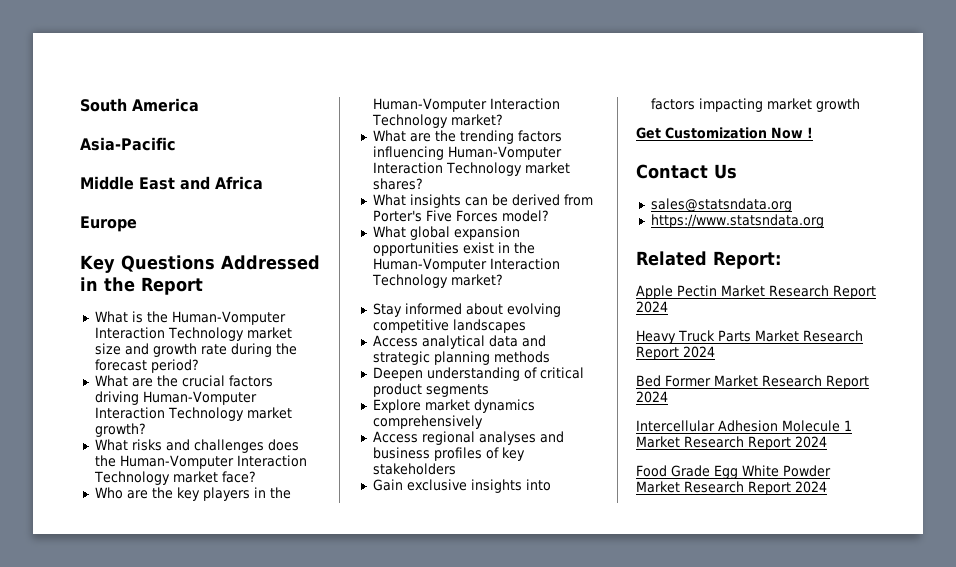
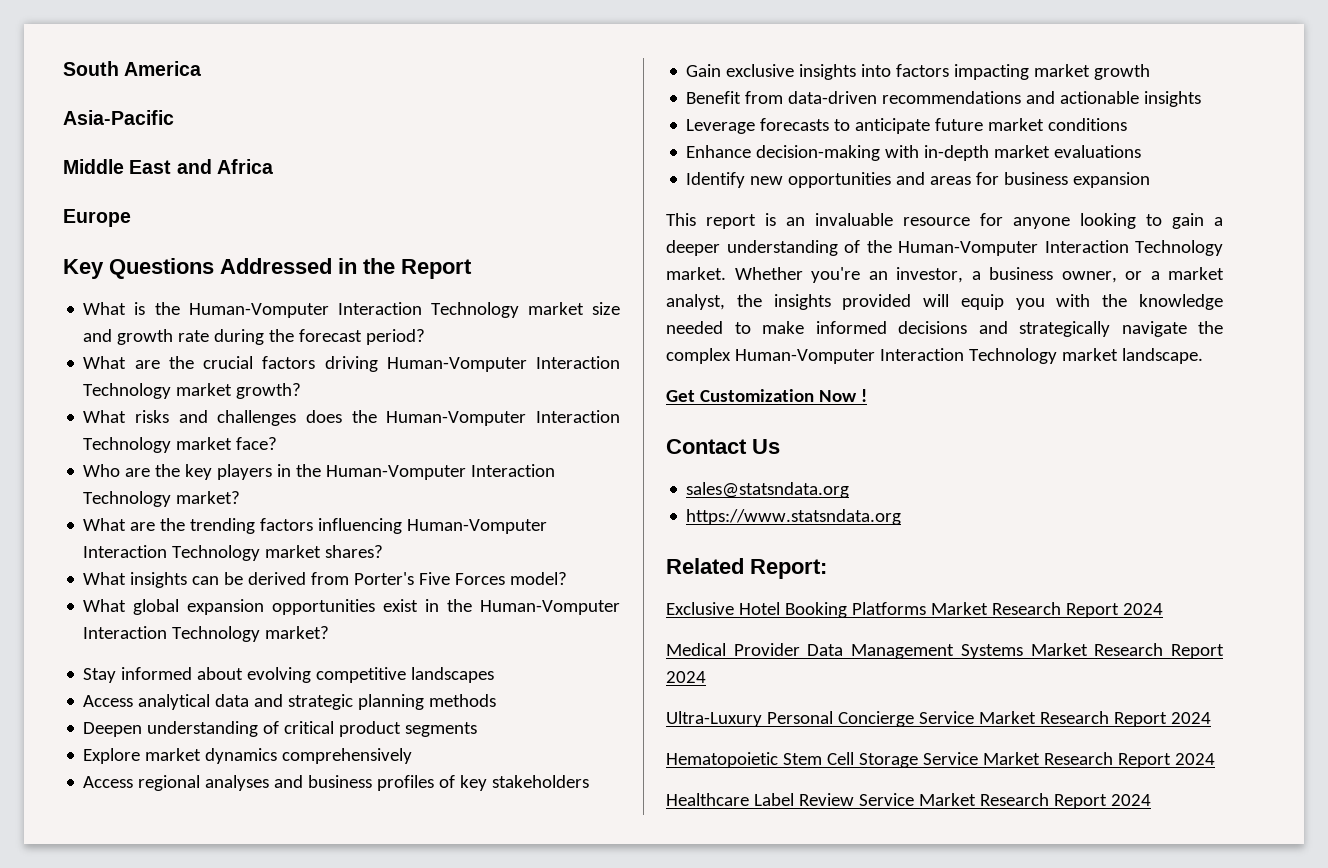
(860, 105) none -> [686,91,1202,107] [686,118,1128,134] [686,145,1142,161] [686,172,1151,188] [666,213,1223,229] [666,240,1223,256] [666,267,1224,283] [666,294,1223,310] [666,321,1223,337] [666,348,1203,364] // Benefit from data-driven recommendations and actionable insights // Leverage forecasts to anticipate future market conditions // Enhance decision-making with in-depth market evaluations // Identify new opportunities and areas for business expansion // This report is an invaluable resource for anyone looking to gain a deeper understanding of the Human-Vomputer Interaction Technology market. Whether you're an investor, a business owner, or a market analyst, the insights provided will equip you with the knowledge needed to make informed decisions and strategically navigate the complex Human-Vomputer Interaction Technology market landscape.
[636,285,876,299] [636,301,668,313] [636,330,863,344] [636,346,715,360] [636,375,869,389] [636,391,668,403] [636,420,852,432] [636,436,827,450] [636,465,831,479] Apple Pectin Market Research Report 2024 // Heavy Truck Parts Market Research Report 2024 // Bed Former Market Research Report 2024 // Intercellular Adhesion Molecule 1 Market Research Report 2024 // Food Grade Egg White Powder -> [666,602,1163,618] [666,643,1224,659] [666,671,706,683] [666,711,1211,727] [666,752,1215,768] [666,793,914,806] Exclusive Hotel Booking Platforms Market Research Report 2024 // Medical Provider Data Management Systems Market Research Report 2024 // Ultra-Luxury Personal Concierge Service Market Research Report 2024 // Hematopoietic Stem Cell Storage Service Market Research Report 2024 // Healthcare Label Review Service

